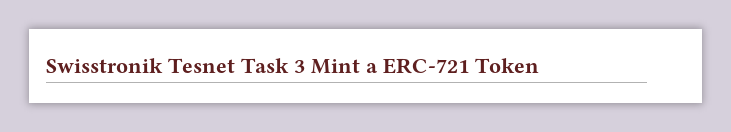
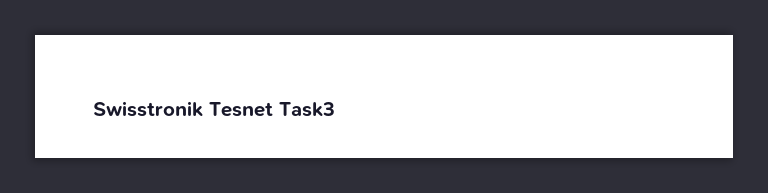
[241,58,539,74] Task 3 Mint a ERC-721 Token -> [279,102,335,117] Task3

